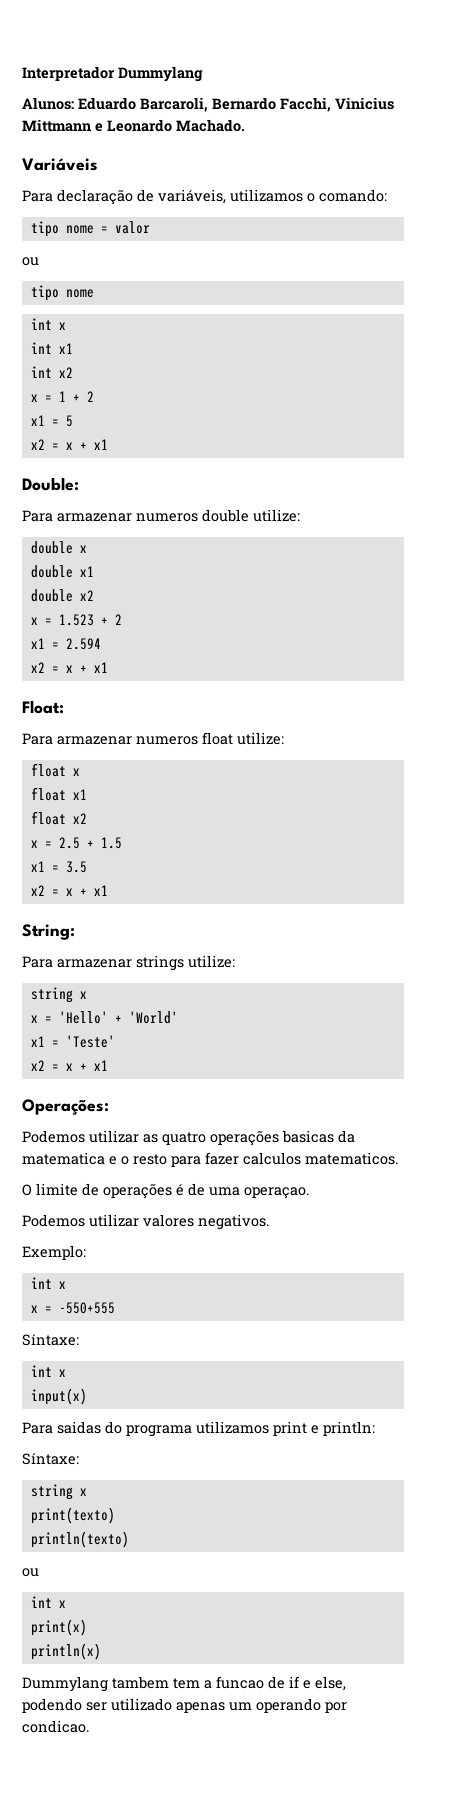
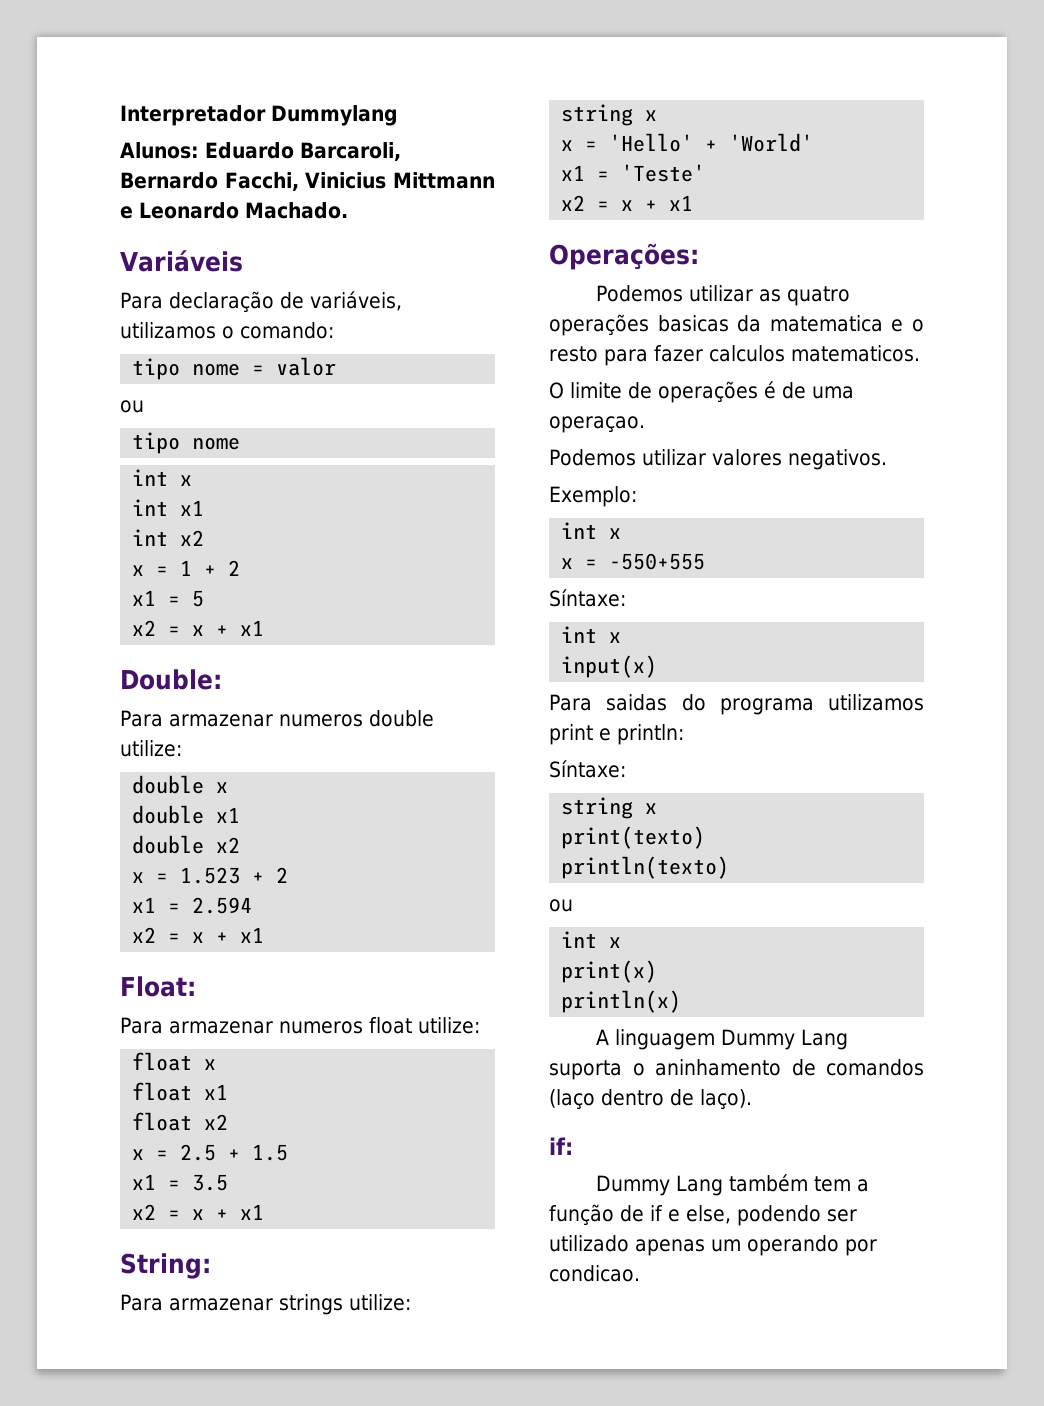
[22,1676,169,1692] Dummylang tambem -> [596,1029,849,1050] [549,1059,924,1080] [549,1089,752,1110] [549,1137,573,1155] [596,1174,809,1196] A linguagem Dummy Lang suporta o aninhamento de comandos (laço dentro de laço). // if: // Dummy Lang também
[216,1676,264,1689] funcao -> [549,1204,614,1226] função

